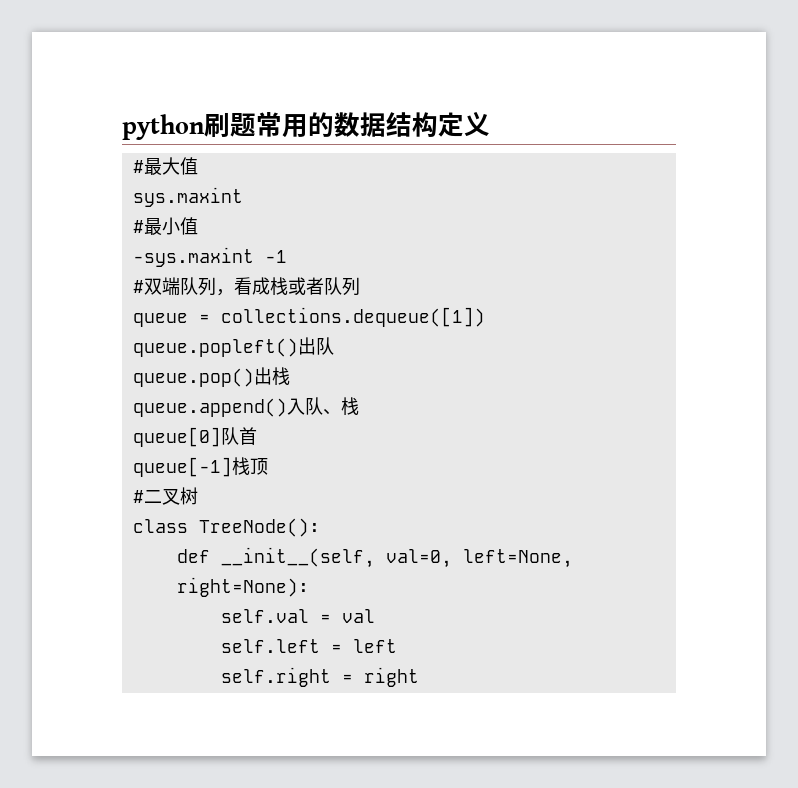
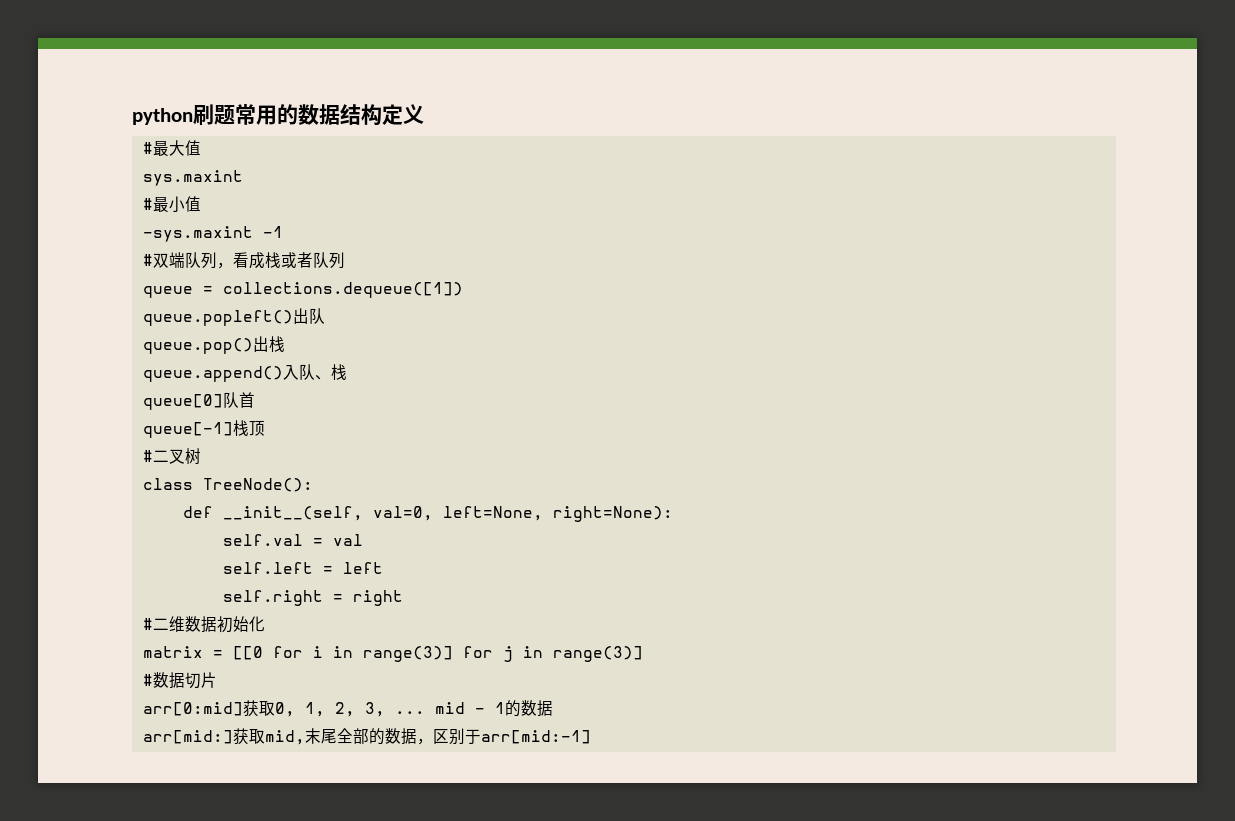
(419, 677) none -> [142,616,265,633] [142,646,643,662] [142,672,217,689] [142,700,553,717] [142,728,591,745] // #二维数据初始化 // matrix = [[0 for i in range(3)] for j in range(3)] // #数据切片 // arr[0:mid]获取0, 1, 2, 3, ... mid - 1的数据 // arr[mid:]获取mid,末尾全部的数据，区别于arr[mid:-1]

